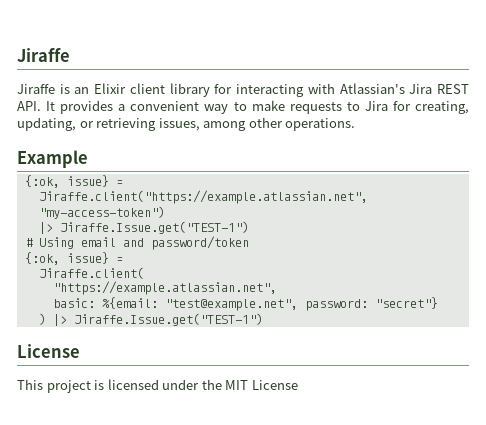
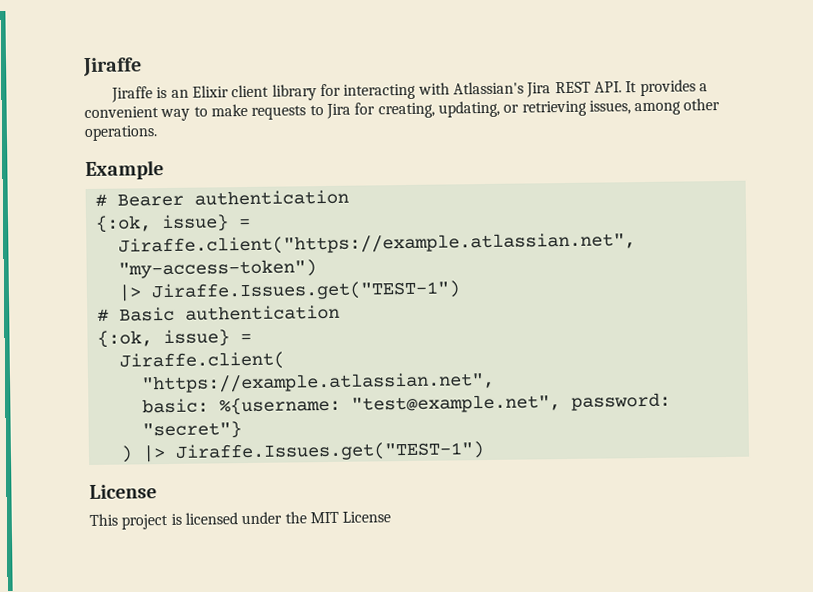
(88, 159) none -> [94,189,349,207] // # Bearer authentication
[59,221,249,234] [24,236,249,250] Jiraffe.Issue.get("TEST-1") // # Using email and password/token -> [150,280,461,302] [96,304,340,322] Jiraffe.Issues.get("TEST-1") // # Basic authentication
[101,297,158,309] %{email: -> [218,396,341,416] %{username:
[73,313,263,326] Jiraffe.Issue.get("TEST-1") -> [174,441,485,462] Jiraffe.Issues.get("TEST-1")

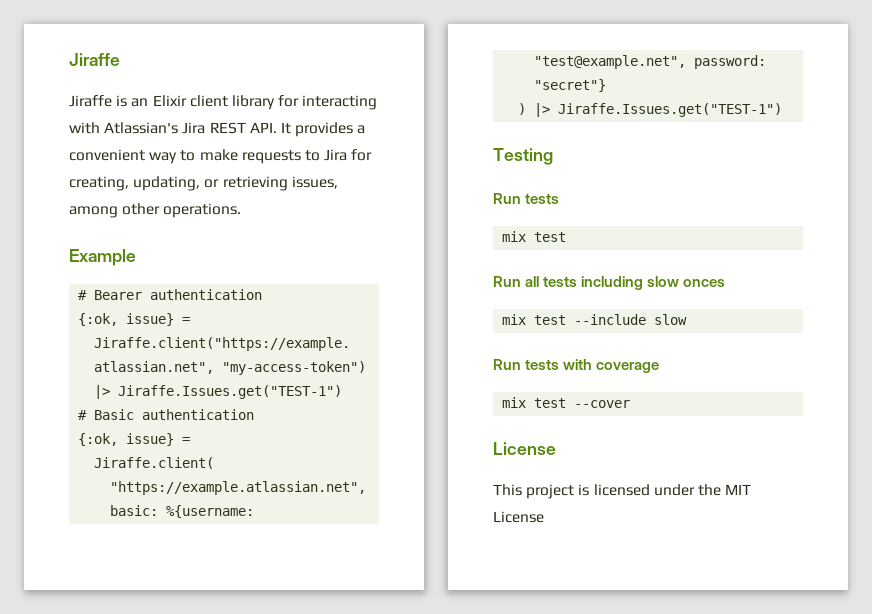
(485, 451) none -> [493,148,553,165] [493,193,560,204] [502,231,567,242] [493,276,726,290] [502,314,688,325] [493,359,660,373] [502,397,631,408] // Testing // Run tests // mix test // Run all tests including slow onces // mix test --include slow // Run tests with coverage // mix test --cover

